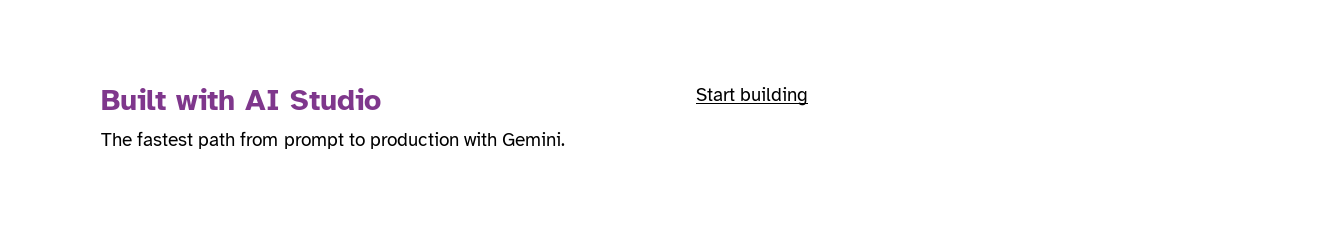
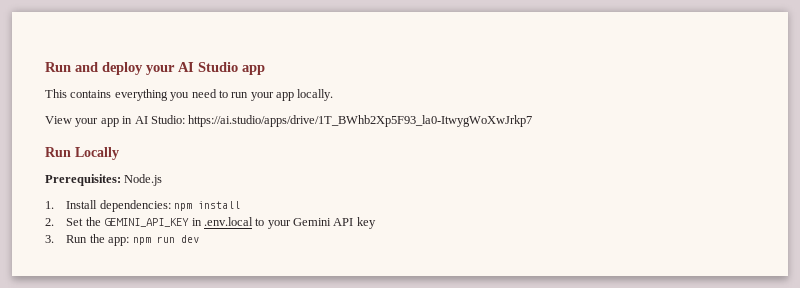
[101,88,381,110] [101,131,566,149] [696,87,809,106] Built with AI Studio // The fastest path from prompt to production with Gemini. // Start building -> [45,62,265,75] [45,89,334,101] [45,115,533,127] [45,147,119,160] [45,174,163,186] [45,200,241,212] [45,217,376,229] [45,234,199,246] Run and deploy your AI Studio app // This contains everything you need to run your app locally. // View your app in AI Studio: https://ai.studio/apps/drive/1T_BWhb2Xp5F93_la0-ItwygWoXwJrkp7 // Run Locally // Prerequisites: Node.js // 1. Install dependencies: npm install // 2. Set the GEMINI_API_KEY in .env.local to your Gemini API key // 3. Run the app: npm run dev

